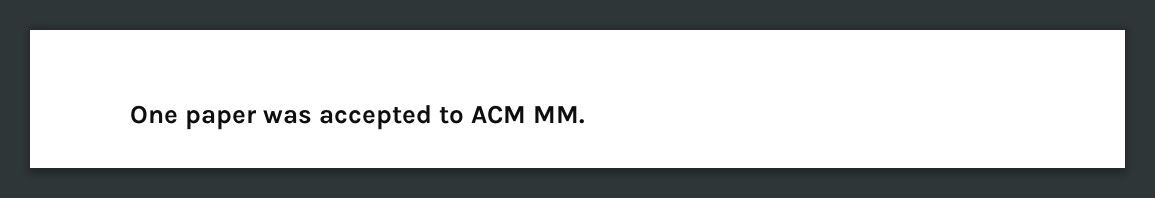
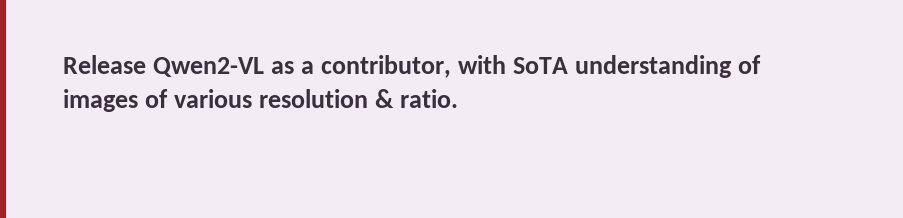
[130,105,586,130] One paper was accepted to ACM MM. -> [63,55,762,78] [63,89,459,112] Release Qwen2-VL as a contributor, with SoTA understanding of images of various resolution & ratio.

